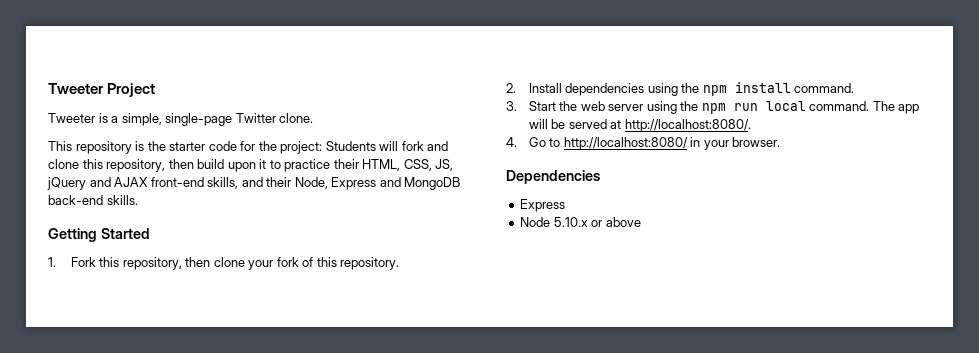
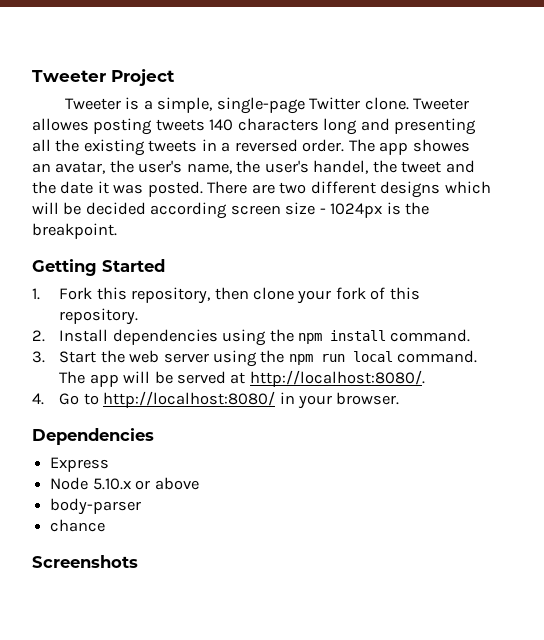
[48,141,449,154] [48,159,454,172] [47,177,461,190] [48,195,138,205] // This repository is the starter code for the project: Students will fork and clone this repository, then build upon it to practice their HTML, CSS, JS, jQuery and AJAX front-end skills, and their Node, Express and MongoDB back-end skills. -> [413,98,470,110] [32,118,477,135] [32,139,470,156] [32,160,475,174] [32,181,491,198] [32,202,430,219] [32,223,117,239] Tweeter allowes posting tweets 140 characters long and presenting all the existing tweets in a reversed order. The app showes an avatar, the user's name, the user's handel, the tweet and the date it was posted. There are two different designs which will be decided according screen size - 1024px is the breakpoint.
(641, 222) none -> [50,498,142,515] [50,519,106,532] [32,555,138,568] // body-parser // chance // Screenshots

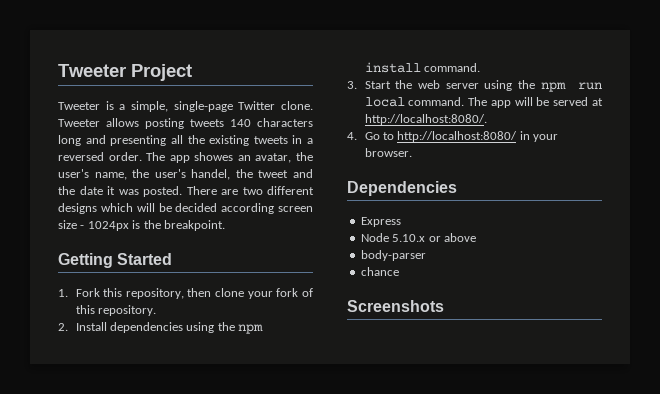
[32,118,89,131] allowes -> [106,118,139,127] allows

